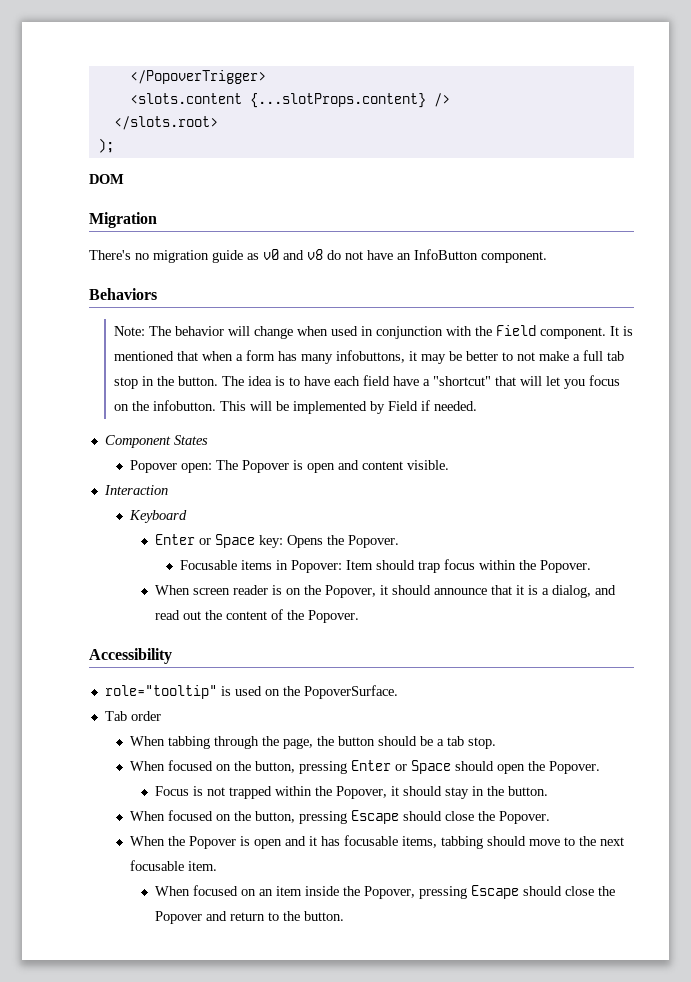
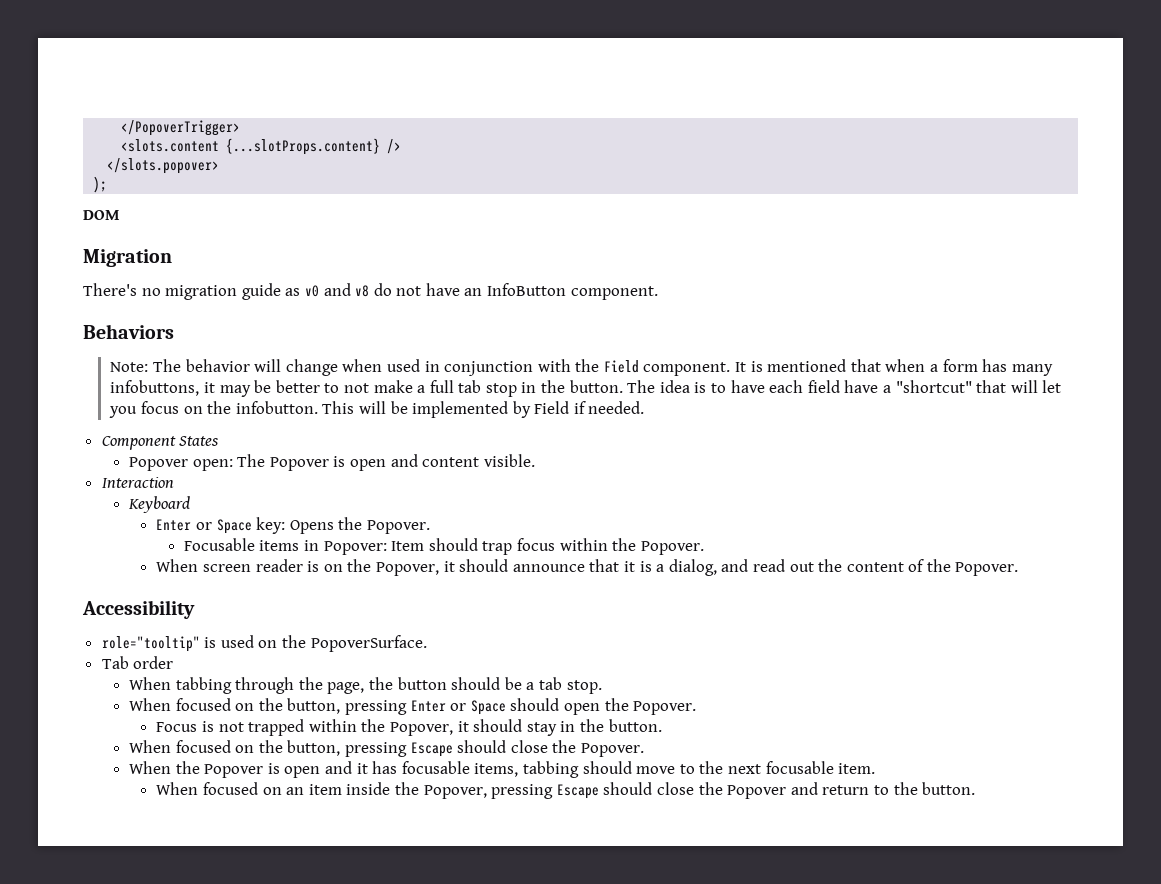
[113,116,218,130] </slots.root> -> [107,158,220,174] </slots.popover>

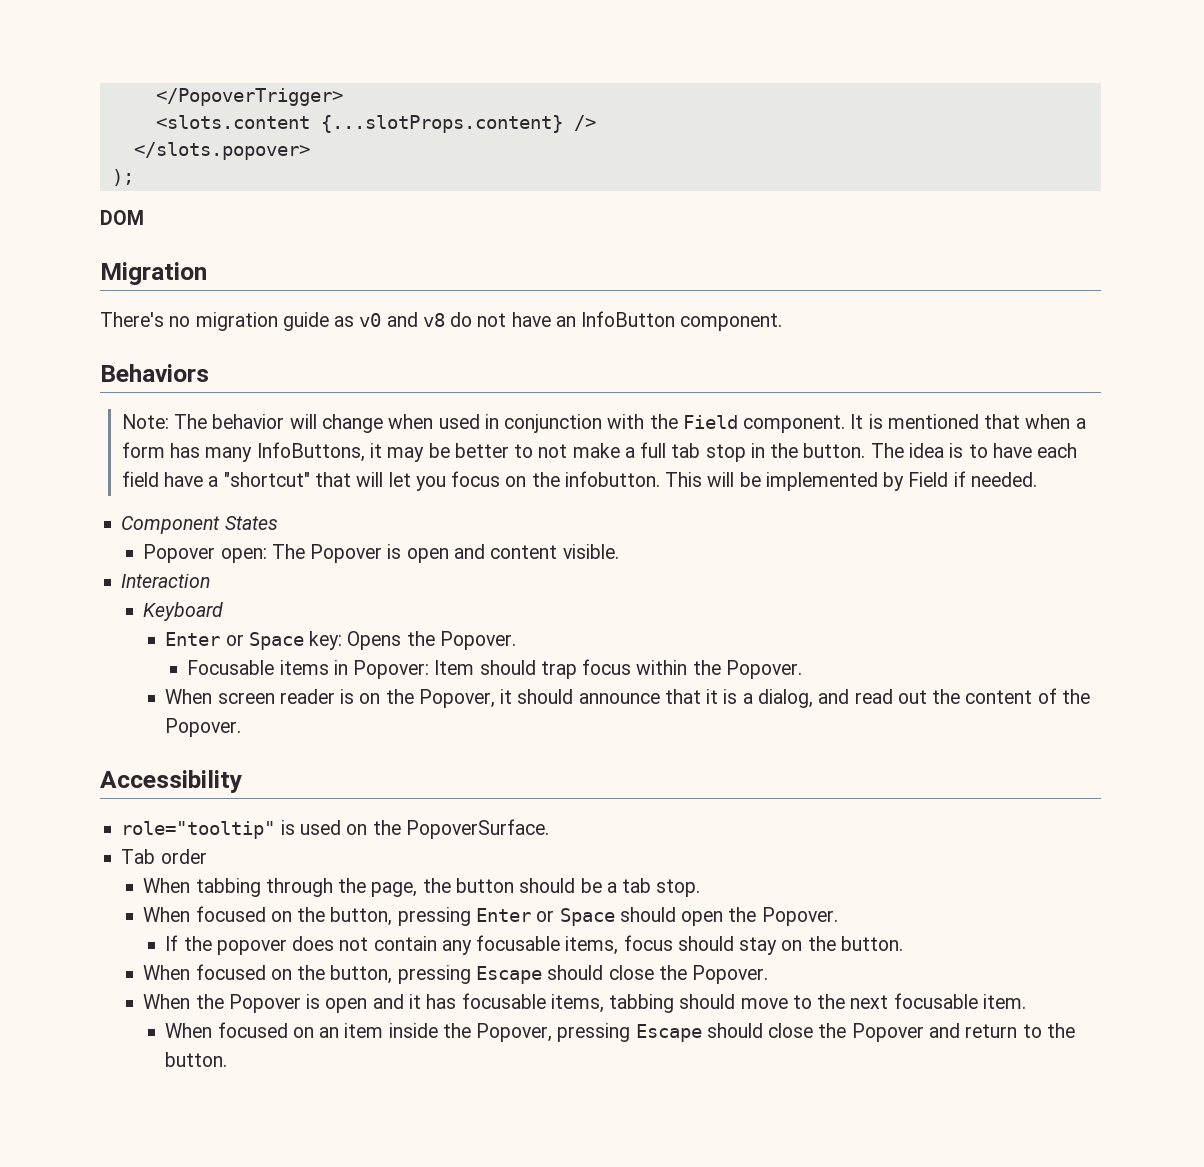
[110,380,200,396] infobuttons, -> [256,442,365,462] InfoButtons,
[156,719,469,736] Focus is not trapped within the Popover, it -> [165,935,673,955] If the popover does not contain any focusable items, focus
[560,721,576,732] in -> [781,940,803,951] on

